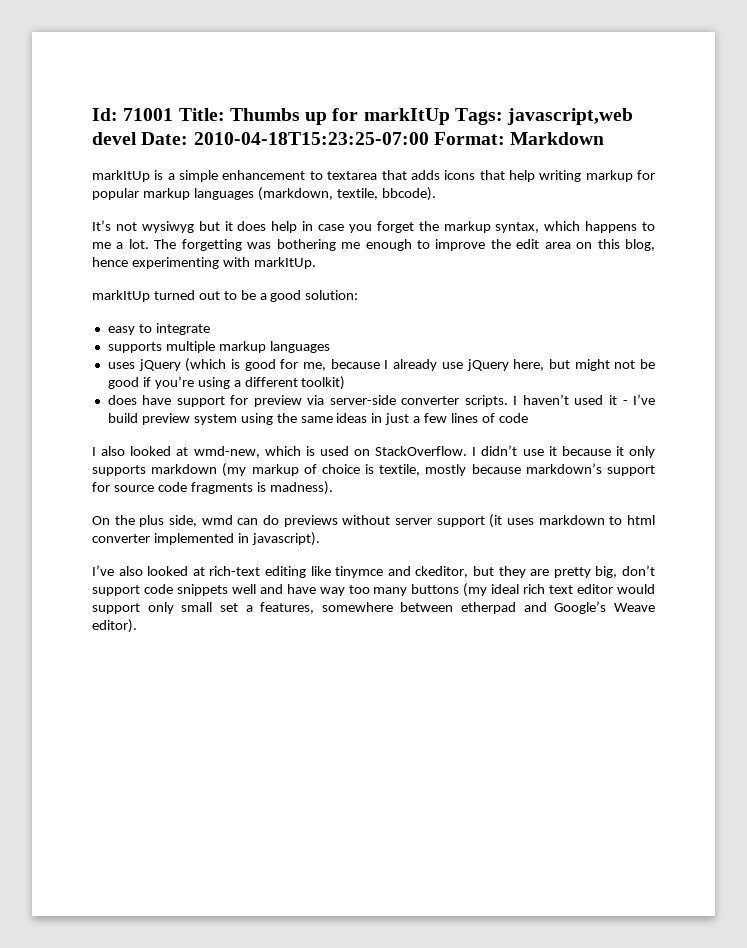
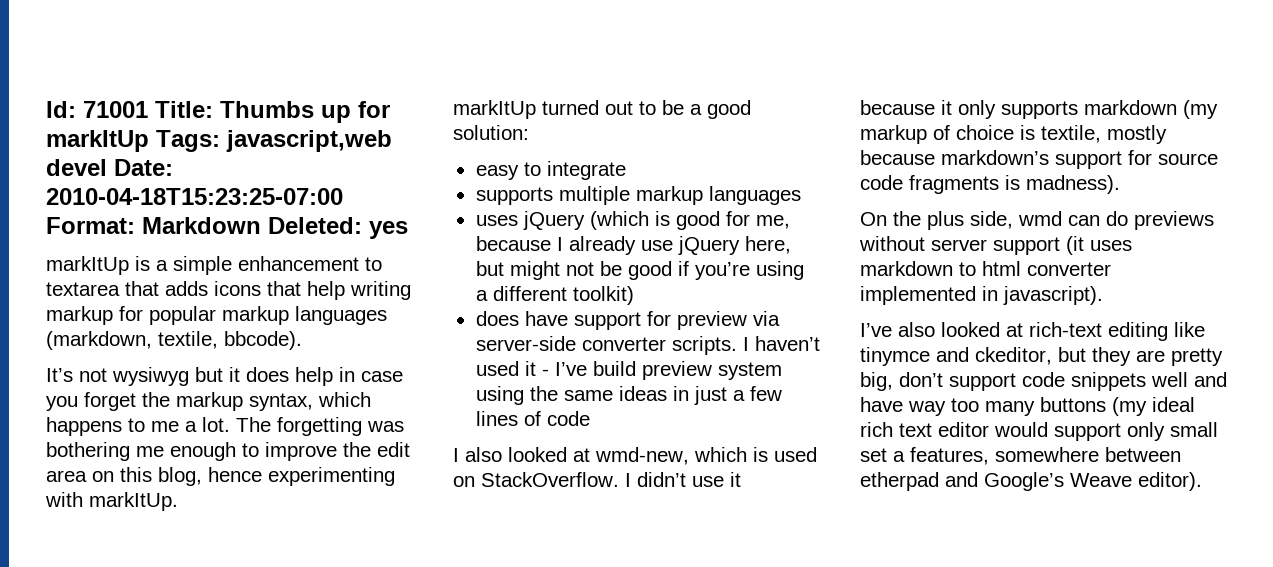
(605, 138) none -> [268,217,408,239] Deleted: yes

